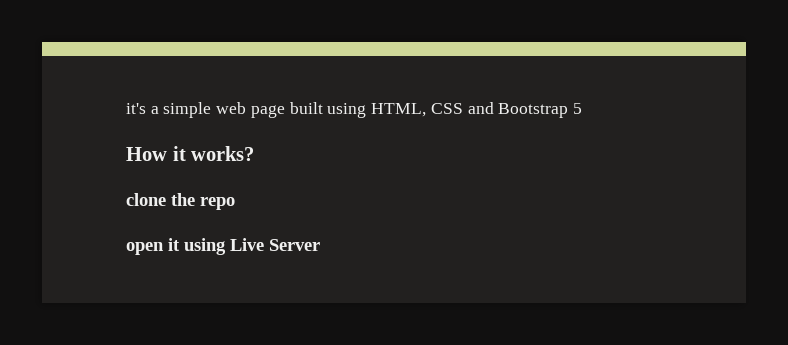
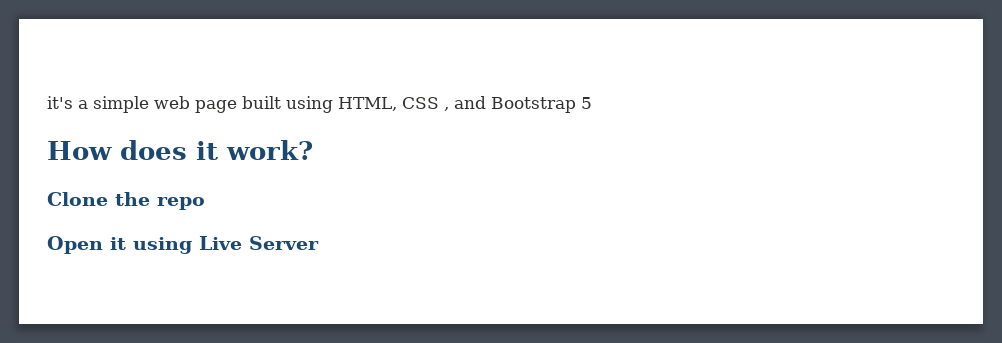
(463, 108) none -> [444,107,449,111] ,
[172,146,255,161] [126,193,166,206] it works? // clone -> [120,140,313,160] [47,192,108,206] does it work? // Clone
[126,242,164,255] open -> [47,236,103,254] Open

